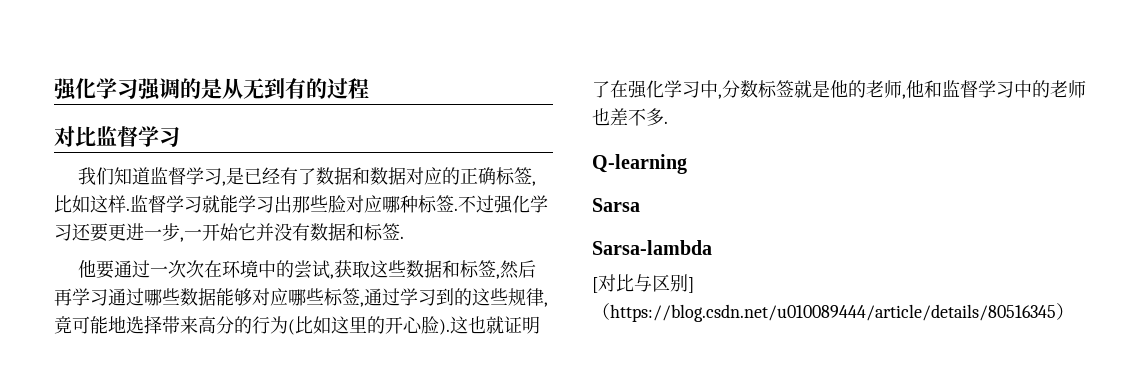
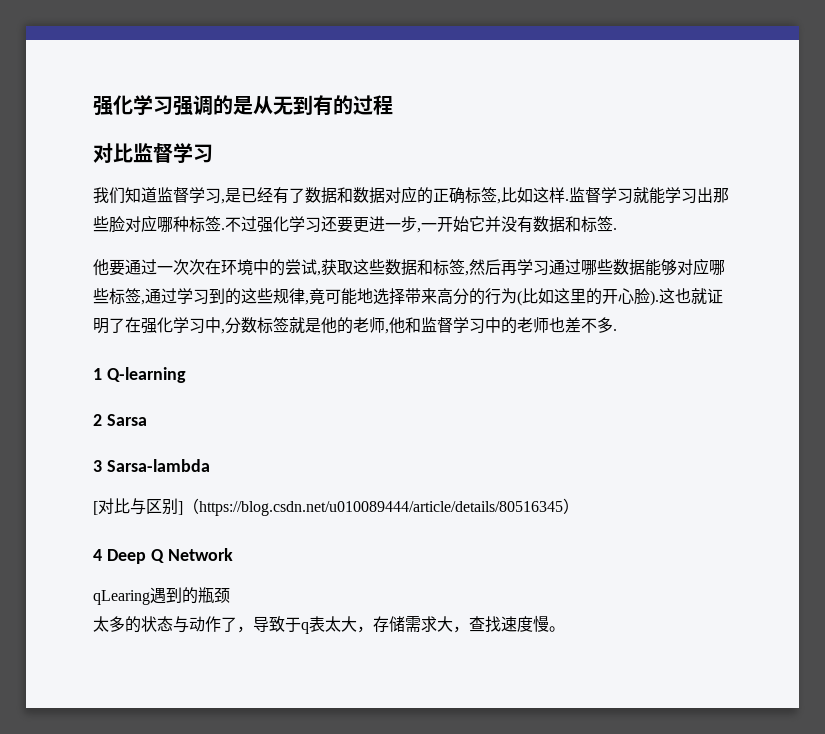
(668, 122) none -> [93,368,102,380] 1
(687, 164) none -> [93,414,102,426] 2
(640, 205) none -> [93,460,102,472] 3
(1074, 311) none -> [93,548,233,564] [93,587,230,605] [93,615,565,634] // 4 Deep Q Network // qLearing遇到的瓶颈 // 太多的状态与动作了，导致于q表太大，存储需求大，查找速度慢。

